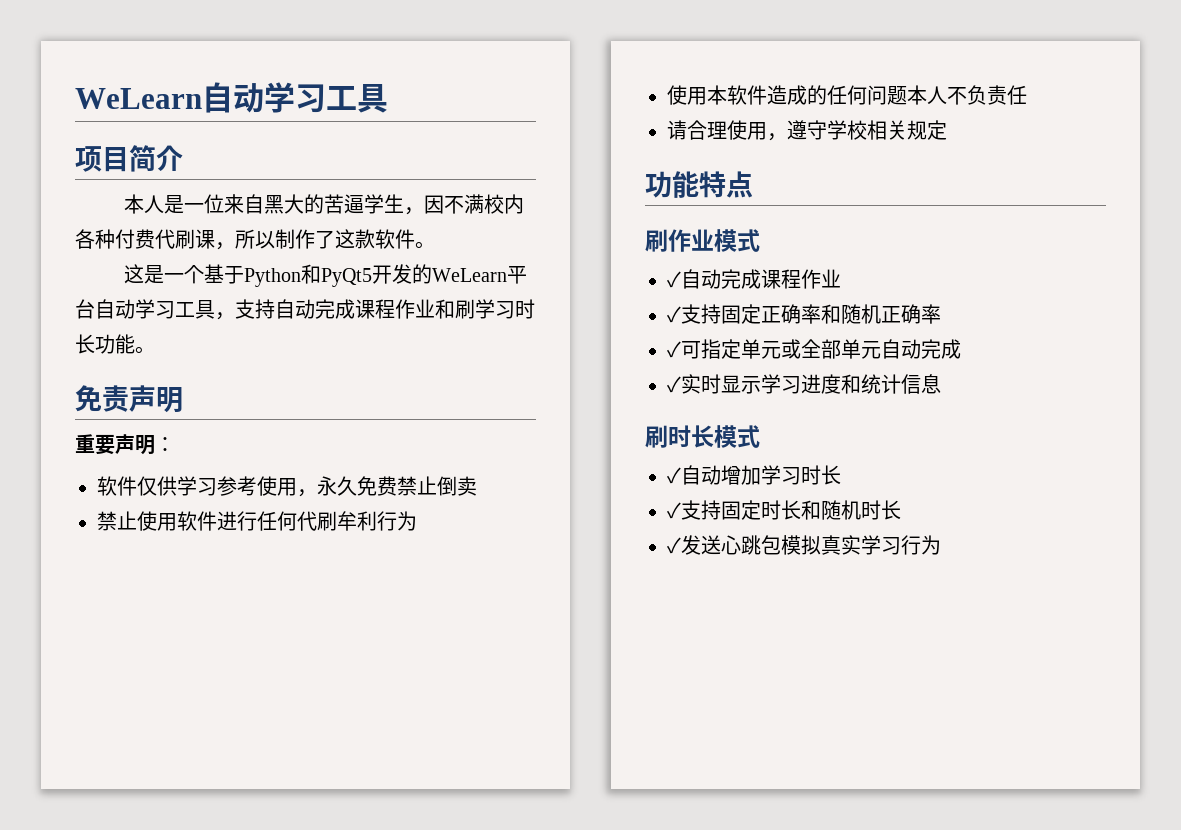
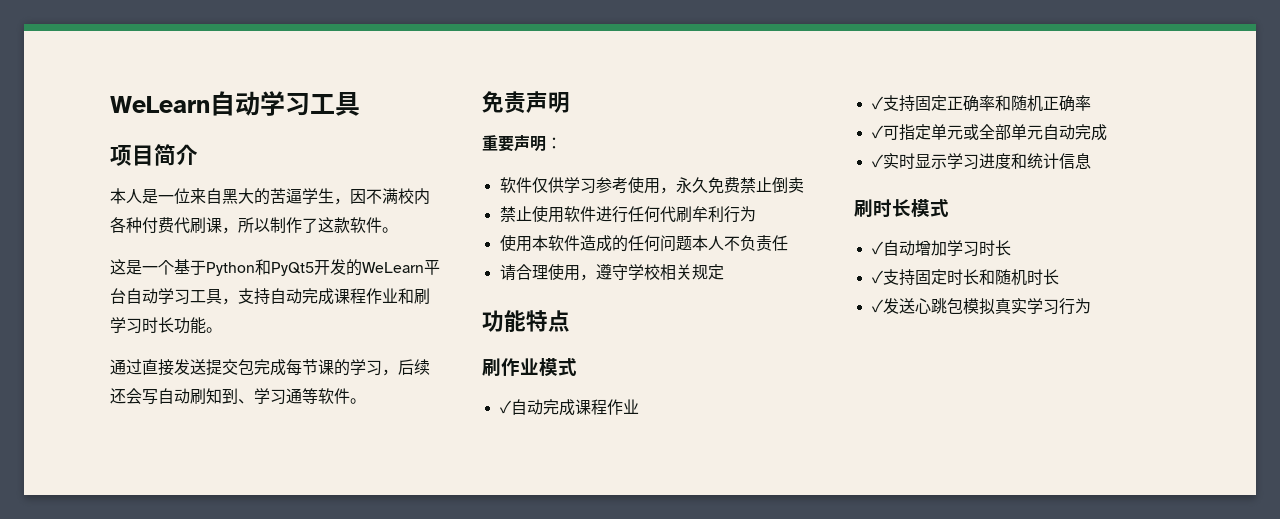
(155, 350) none -> [110,359,430,376] [110,388,366,405] // 通过直接发送提交包完成每节课的学习，后续还会写自动刷知到、学习通等软件。

